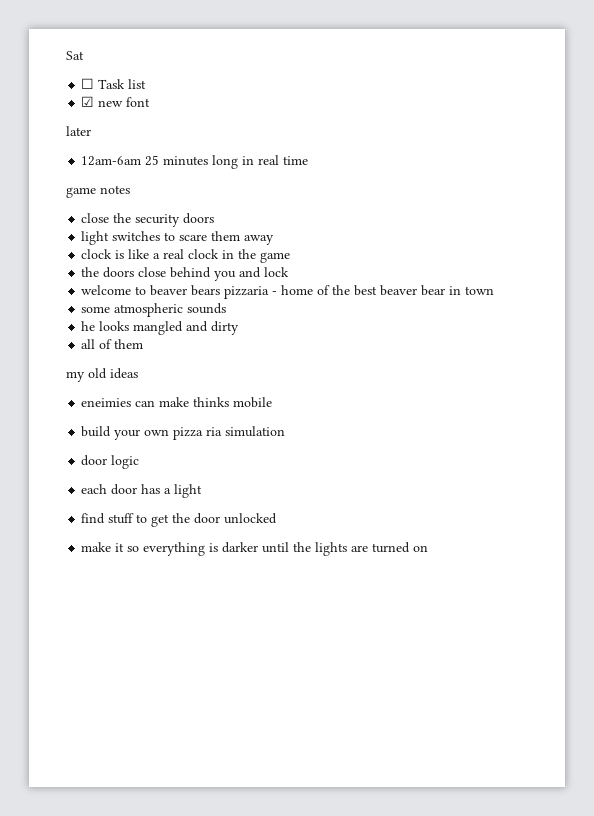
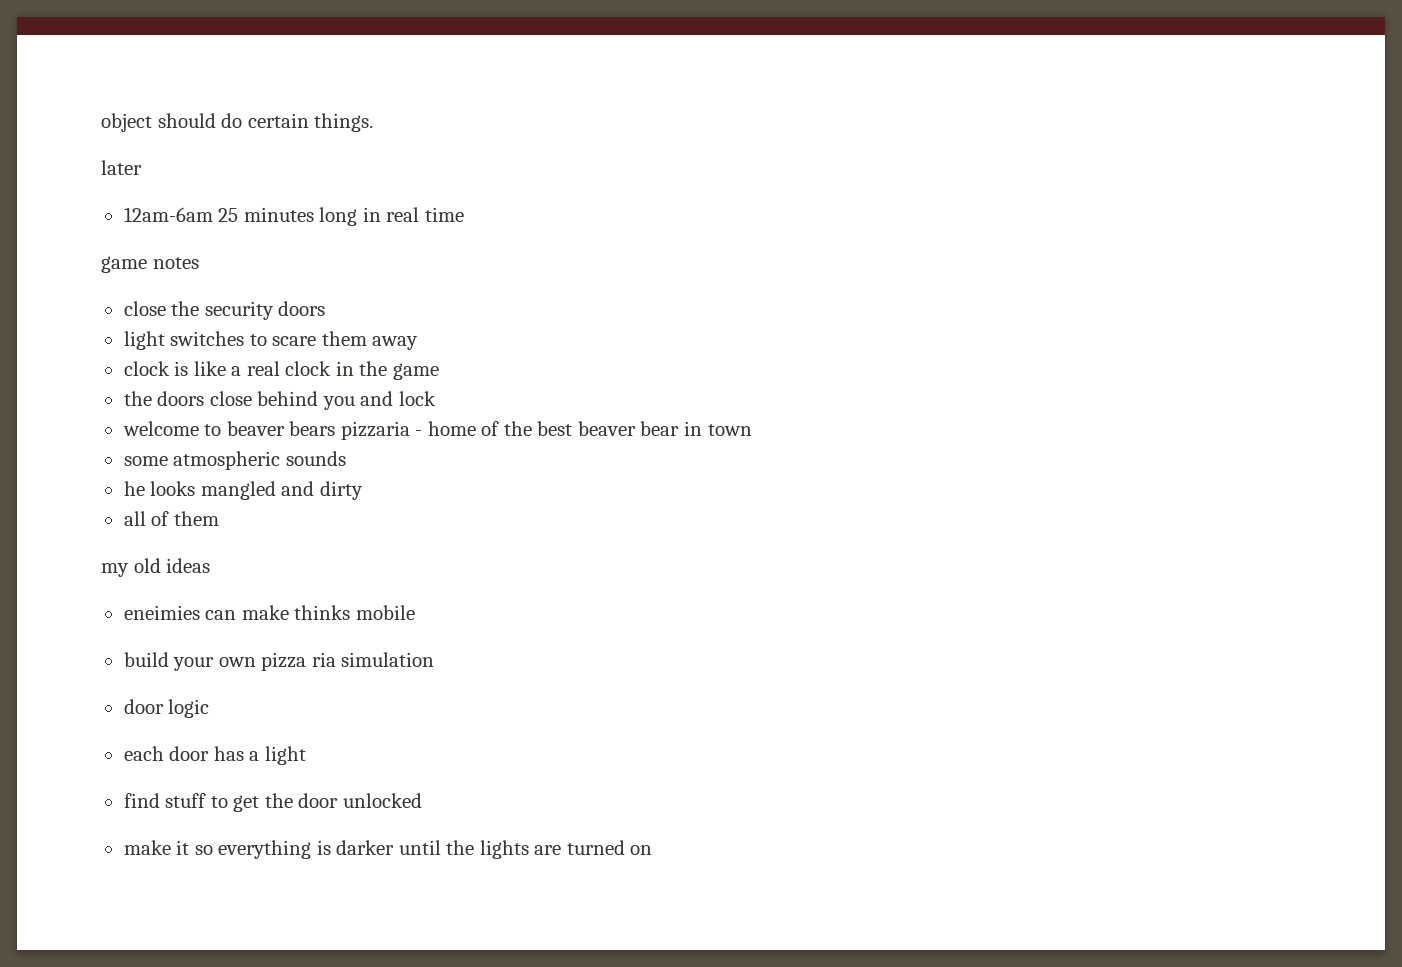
[66,51,84,60] [81,78,147,89] [81,96,151,107] Sat // ☐ Task list // ☑ new font -> [101,113,374,132] object should do certain things.

